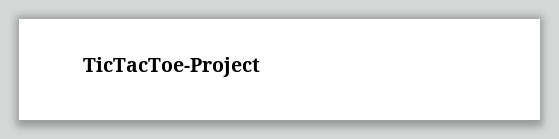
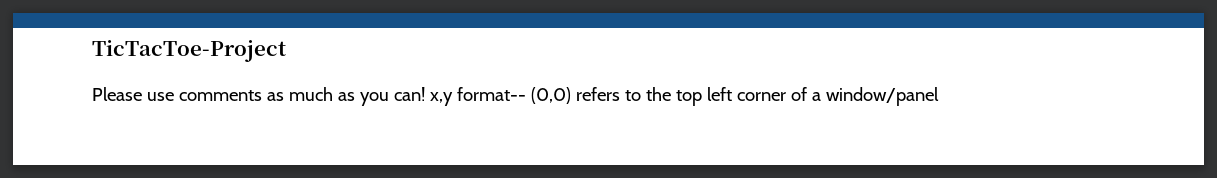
(260, 67) none -> [92,87,939,106] // Please use comments as much as you can! x,y format-- (0,0) refers to the top left corner of a window/panel

